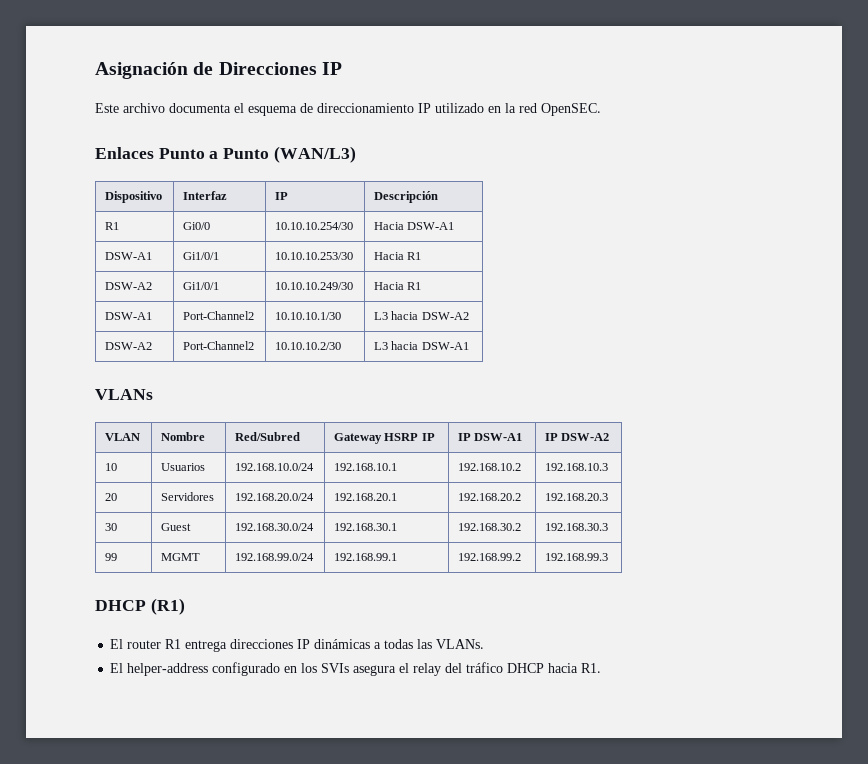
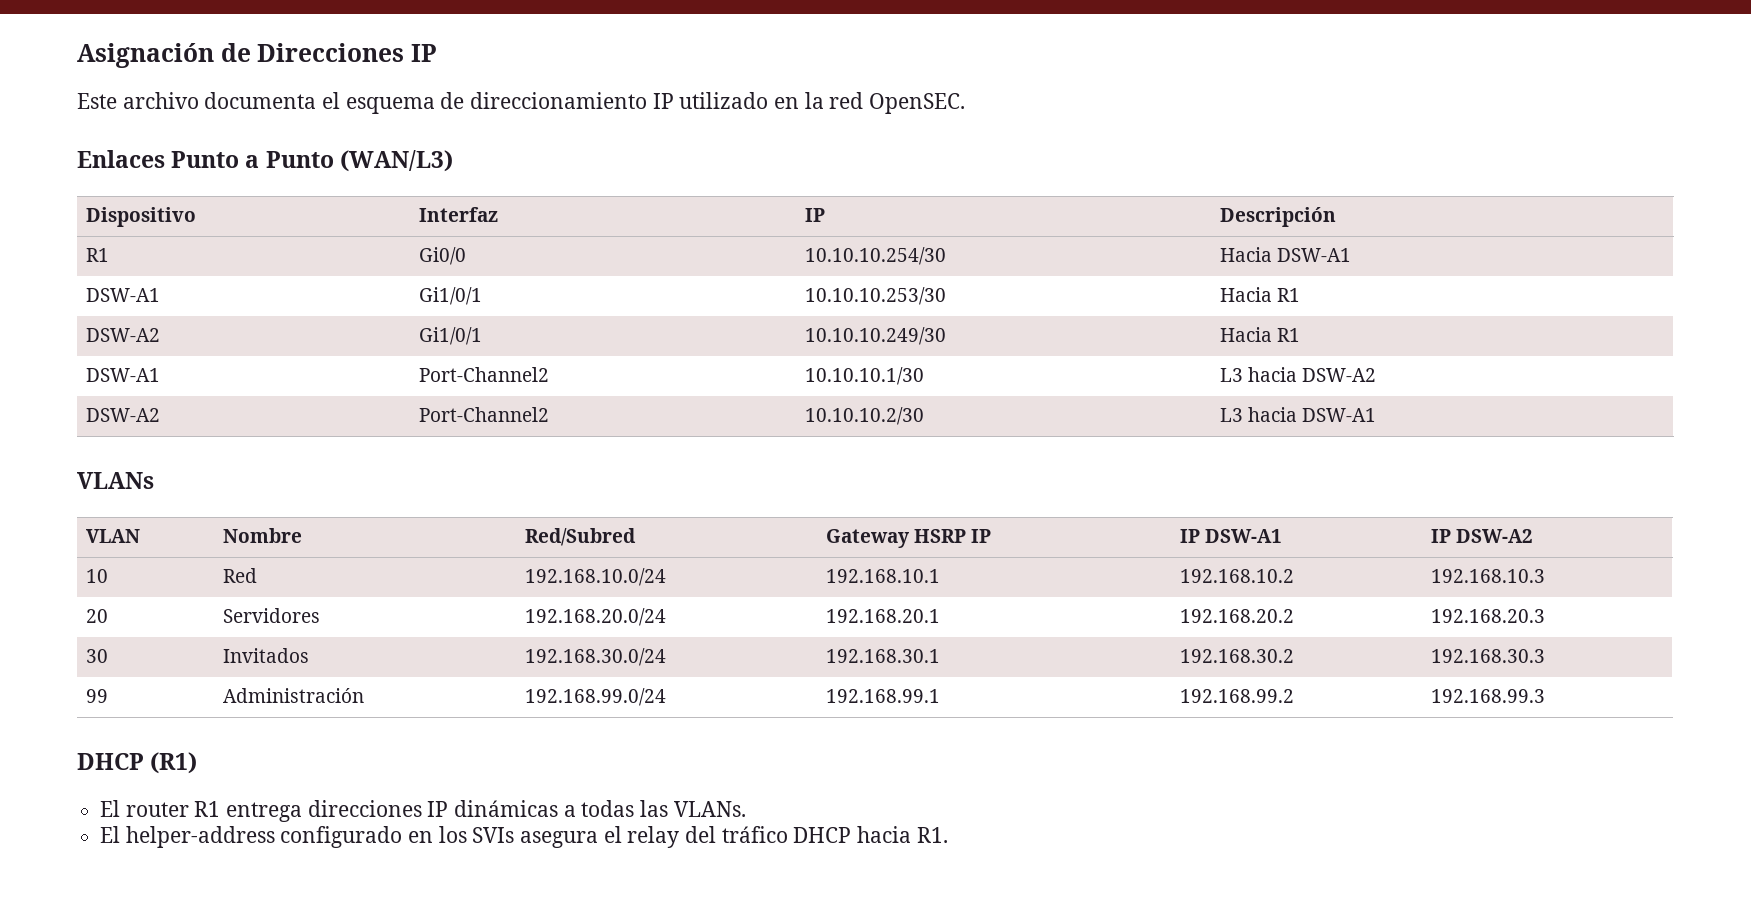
[161,463,206,471] Usuarios -> [222,568,257,583] Red
[161,523,192,531] Guest -> [222,648,309,663] Invitados
[161,553,201,561] MGMT -> [222,688,364,703] Administración

